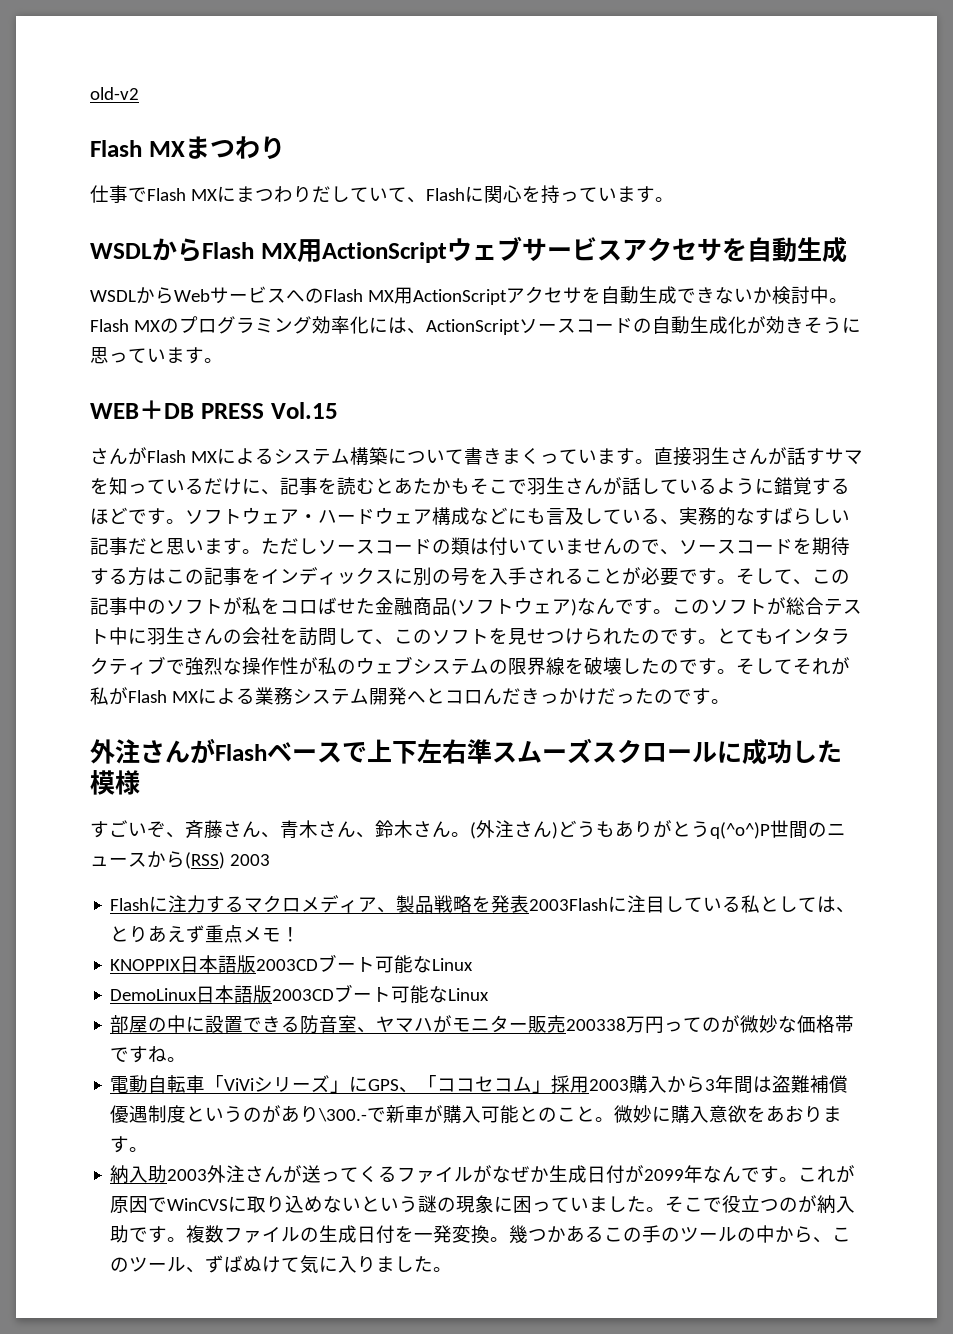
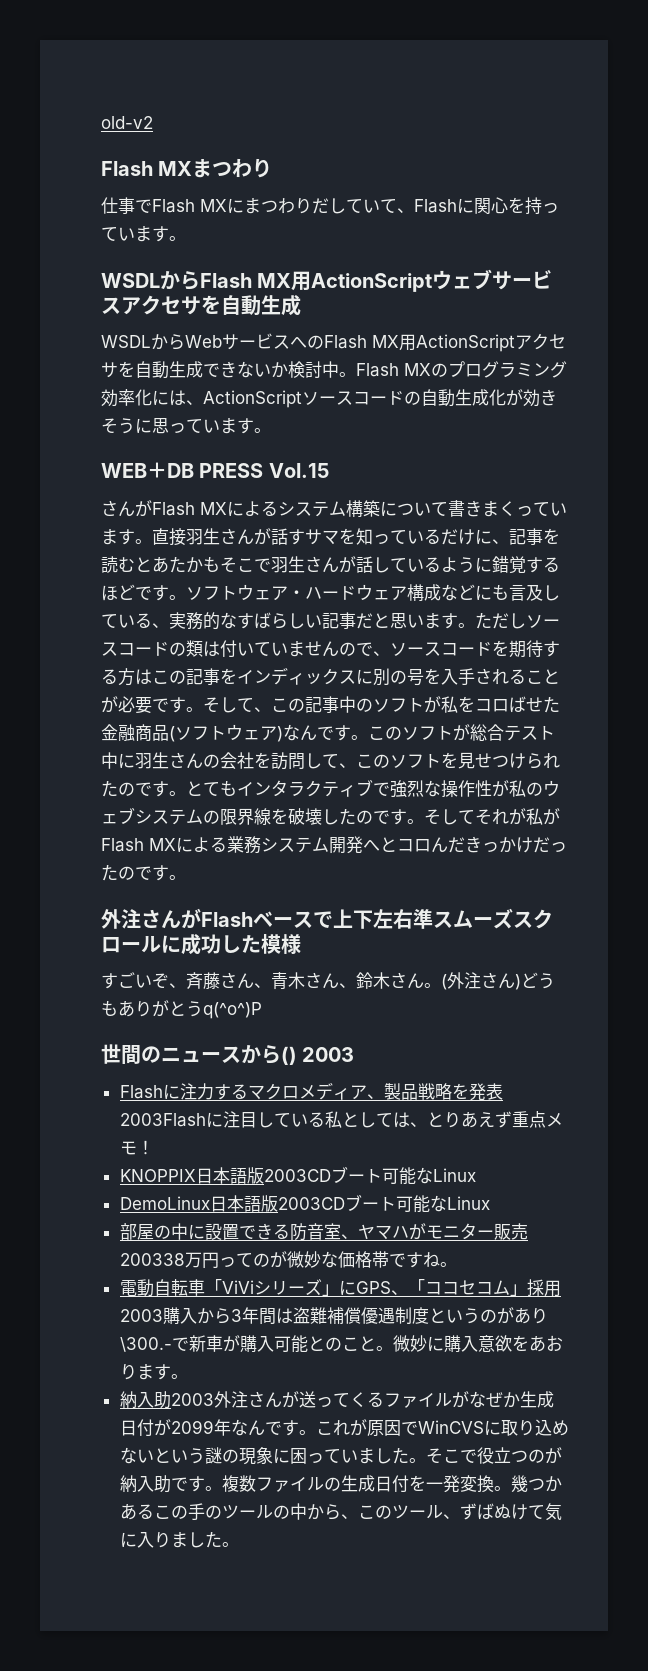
(770, 830) none -> (262, 1010) //
[185,852,225,869] (RSS) -> [281,1046,297,1065] ()

